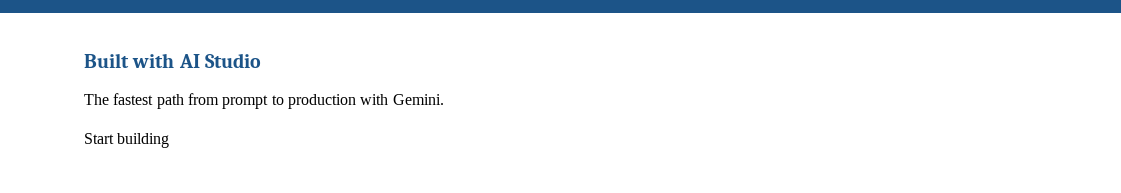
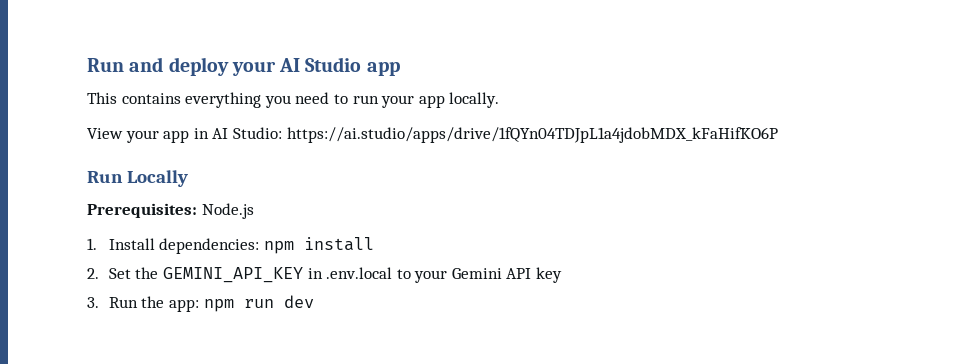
[84,53,261,68] [84,93,444,109] [84,133,170,148] Built with AI Studio // The fastest path from prompt to production with Gemini. // Start building -> [87,57,400,76] [87,92,500,108] [87,127,778,143] [87,170,188,187] [87,203,254,219] [87,237,374,254] [87,267,563,283] [87,295,314,312] Run and deploy your AI Studio app // This contains everything you need to run your app locally. // View your app in AI Studio: https://ai.studio/apps/drive/1fQYn04TDJpL1a4jdobMDX_kFaHifKO6P // Run Locally // Prerequisites: Node.js // 1. Install dependencies: npm install // 2. Set the GEMINI_API_KEY in .env.local to your Gemini API key // 3. Run the app: npm run dev

